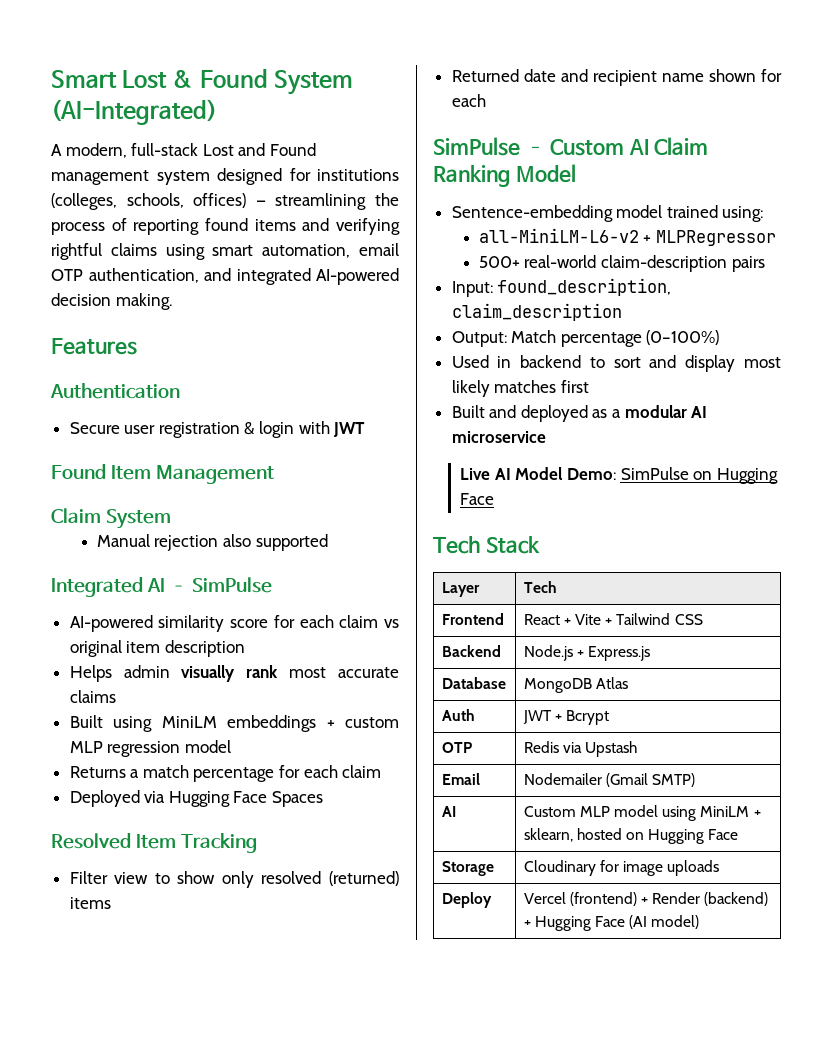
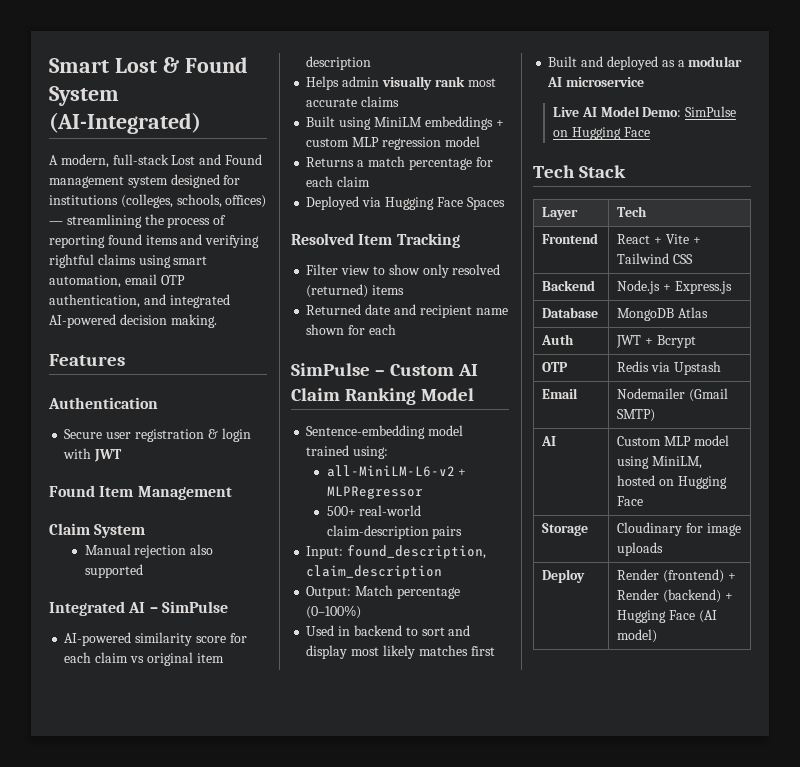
[700,806,761,817] [523,828,573,842] MiniLM + sklearn, -> [651,456,702,469] MiniLM,
[523,892,566,904] Vercel -> [617,569,660,580] Render

